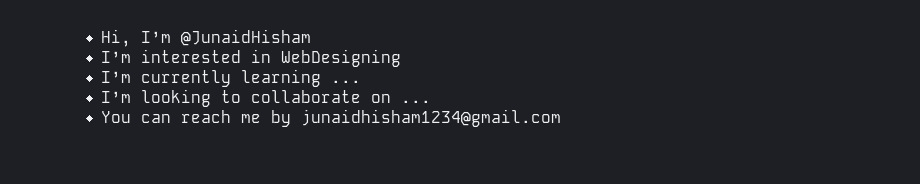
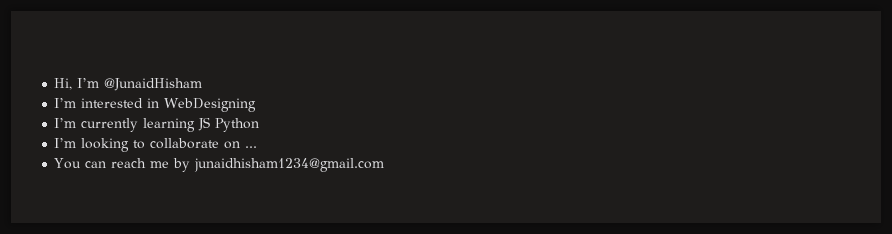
[331,80,362,83] ... -> [198,117,260,132] JS Python

